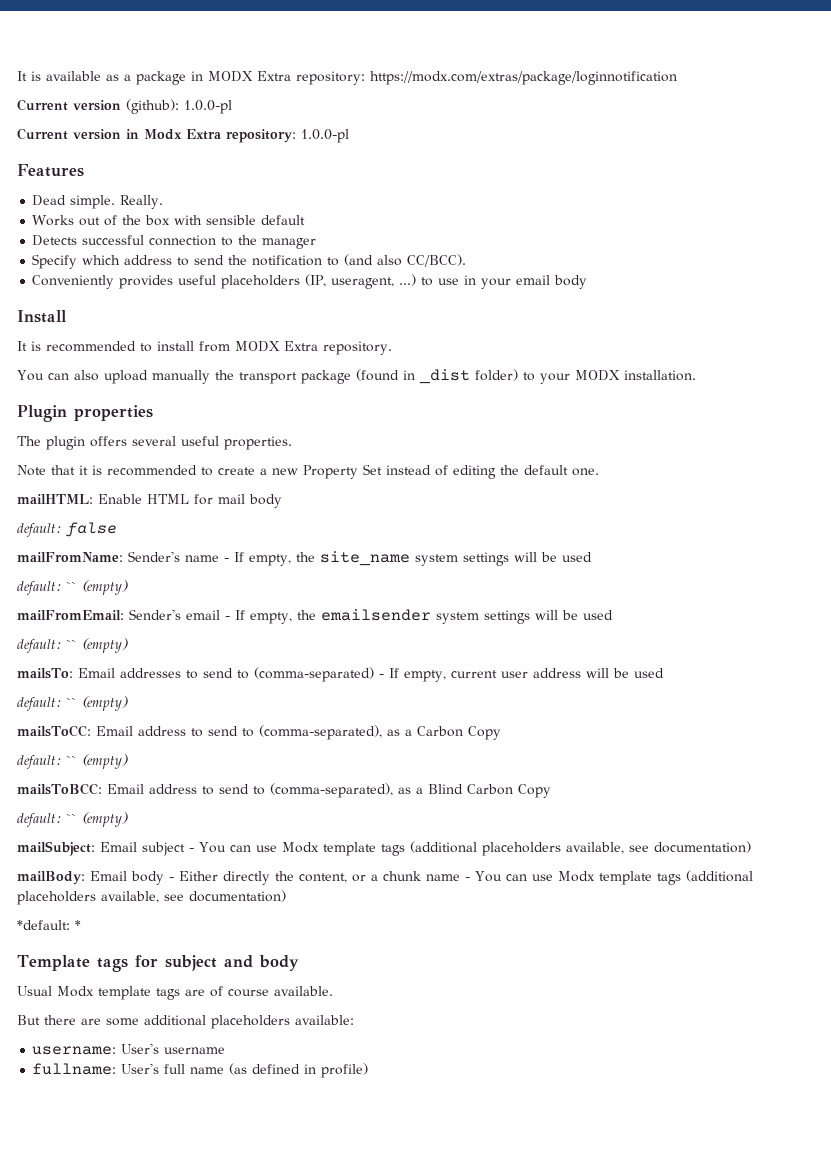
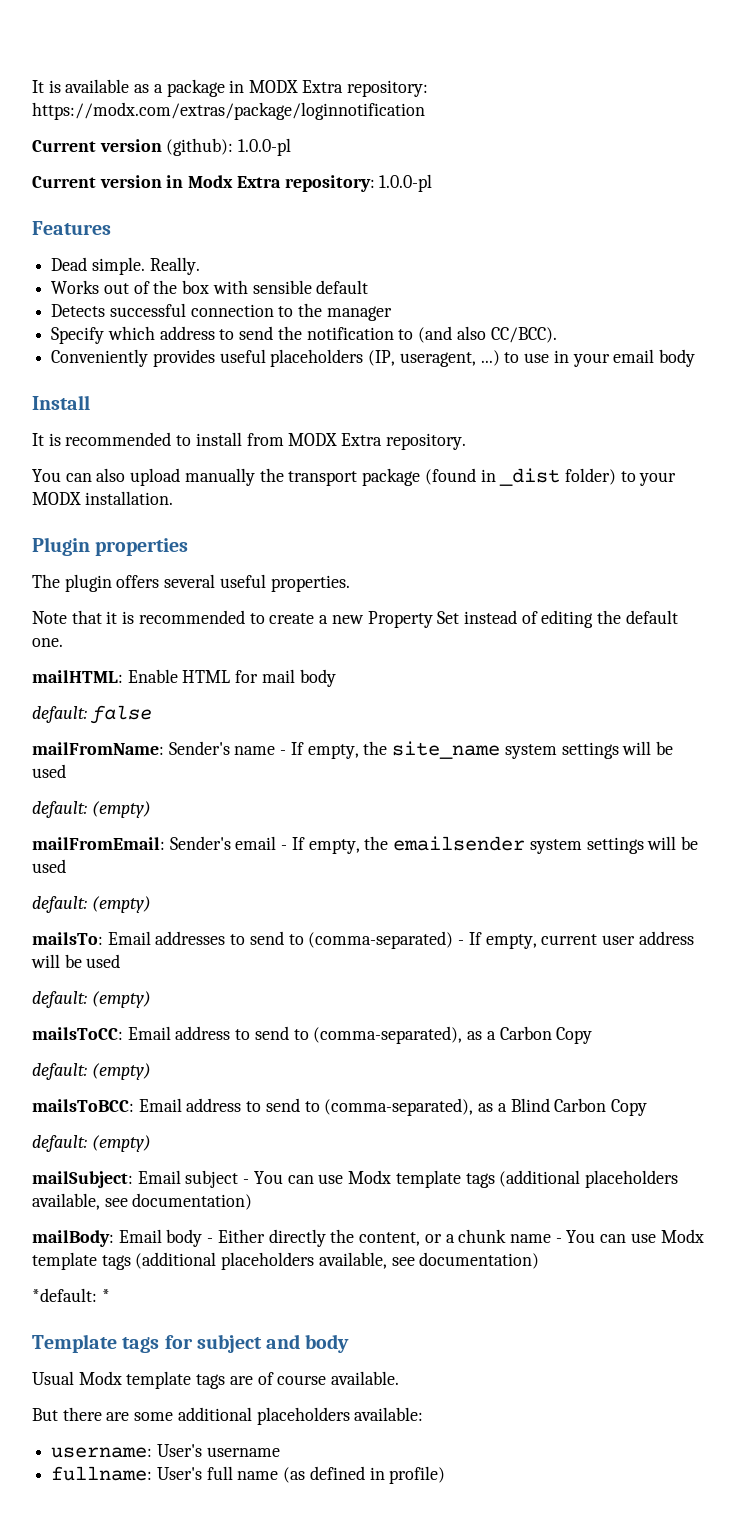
[66,582,77,591] `` -> (87, 809) none
[66,640,77,649] `` -> (87, 904) none
[66,698,77,707] `` -> (87, 999) none
[66,756,77,765] `` -> (87, 1071) none
[66,814,77,823] `` -> (87, 1143) none

